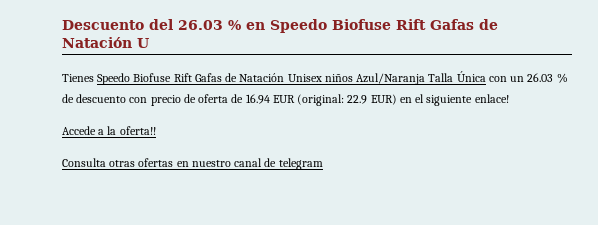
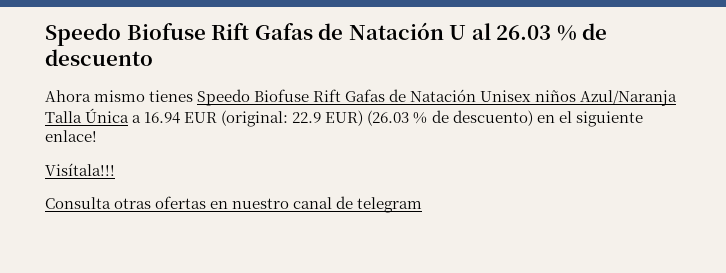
[62,19,265,30] Descuento del 26.03 % en -> (45, 34) none
[62,74,94,82] // Tienes -> [471,23,608,41] [45,49,153,66] [45,90,194,102] al 26.03 % de descuento // Ahora mismo tienes
[488,73,568,83] [62,94,244,106] con un 26.03 % de descuento con precio de oferta de -> [132,115,142,123] a
(397, 99) none -> [367,110,533,126] (26.03 % de descuento)
[62,126,156,135] Accede a la oferta!! -> [45,163,115,176] Visítala!!!

